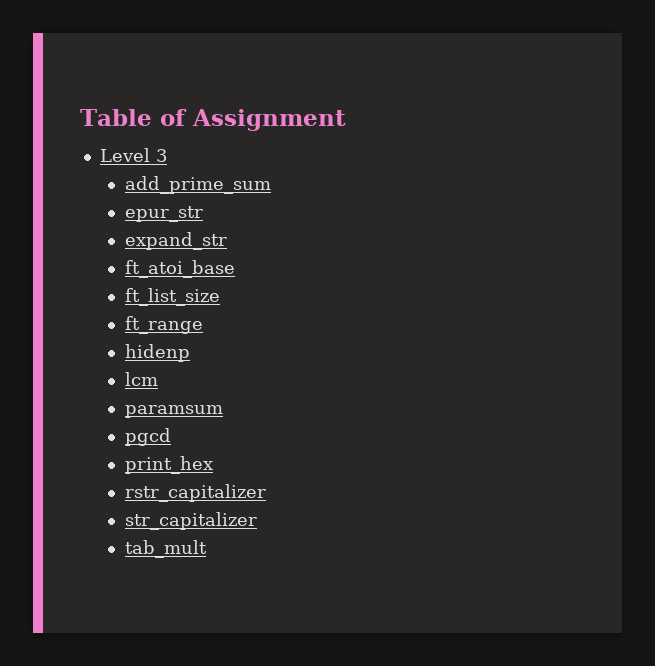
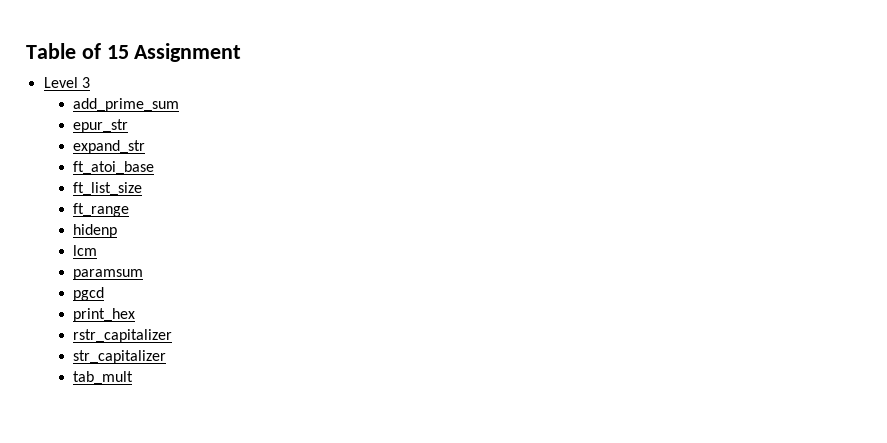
(187, 117) none -> [106,45,129,59] 15

